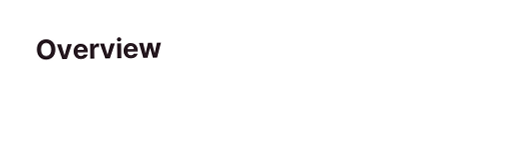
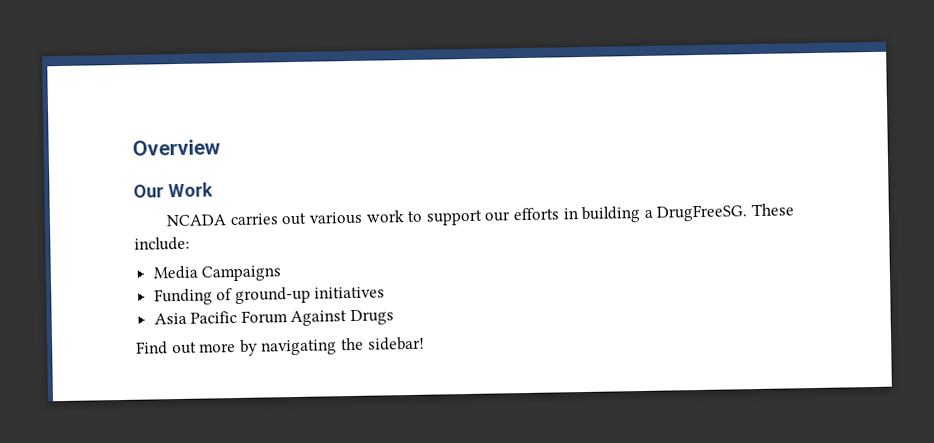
(162, 48) none -> [133,182,213,198] [166,203,794,227] [134,236,190,251] [152,265,282,282] [153,286,386,306] [153,309,395,327] [136,336,425,356] // Our Work // NCADA carries out various work to support our efforts in building a DrugFreeSG. These include: // Media Campaigns // Funding of ground-up initiatives // Asia Pacific Forum Against Drugs // Find out more by navigating the sidebar!

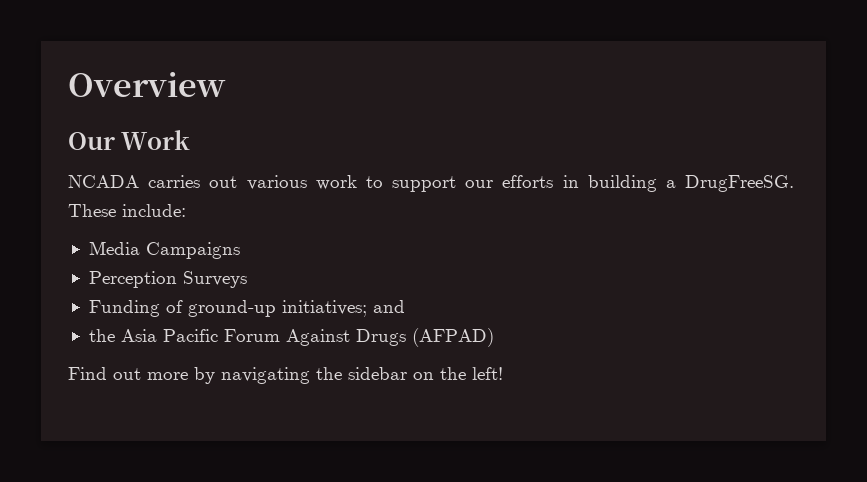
(282, 273) none -> [88,271,247,288] // Perception Surveys
[314,286,386,299] initiatives // -> [281,300,405,317] [88,329,115,342] initiatives; and // the
(395, 317) none -> [411,328,494,347] (AFPAD)
[366,336,425,351] sidebar! -> [348,367,503,380] sidebar on the left!

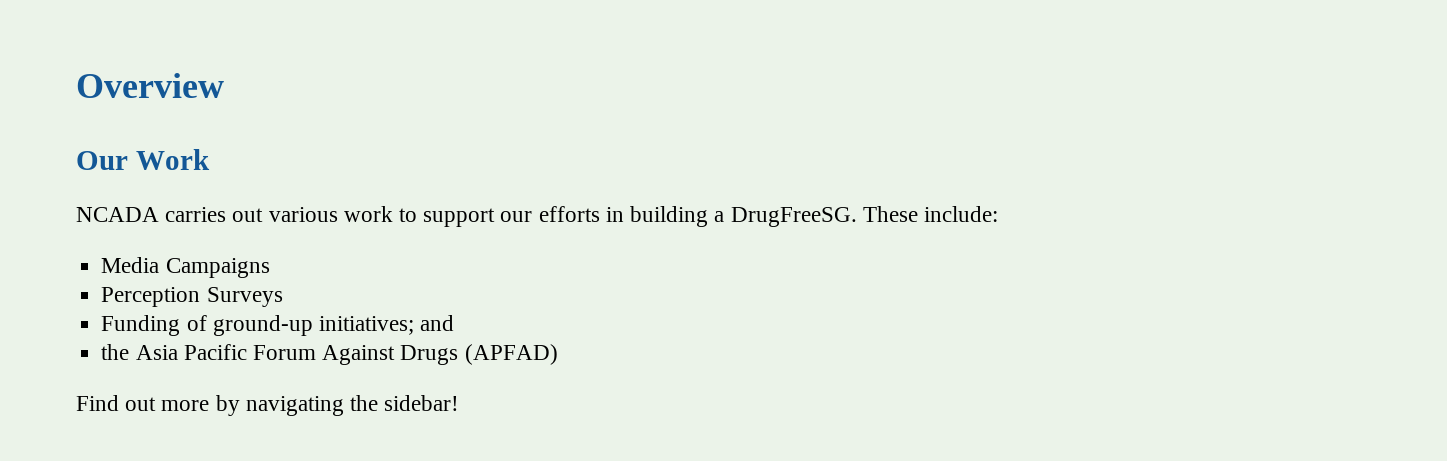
[411,328,494,347] (AFPAD) -> [464,344,558,365] (APFAD)
[348,367,503,380] sidebar on the left! -> [384,395,460,411] sidebar!

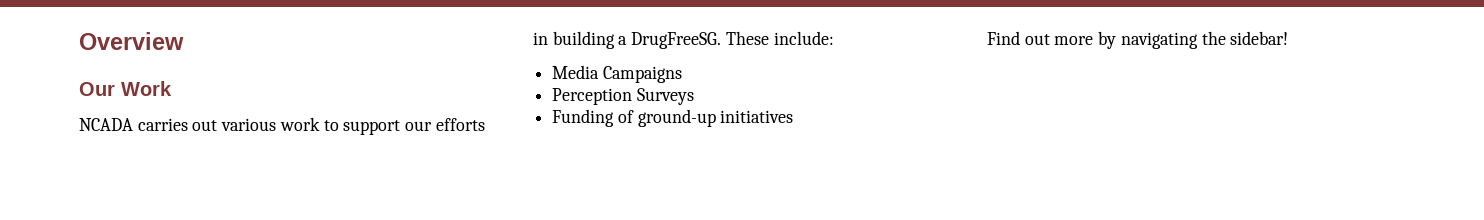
[318,315,455,335] [101,344,558,365] initiatives; and // the Asia Pacific Forum Against Drugs (APFAD) -> [720,110,794,123] initiatives

